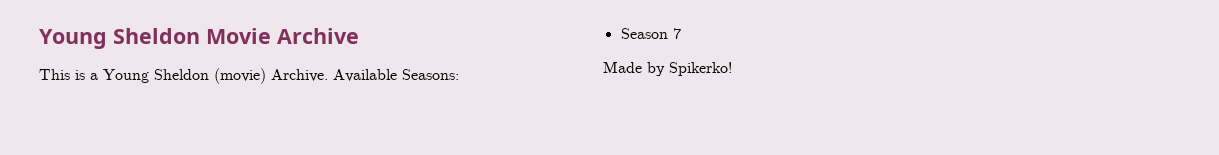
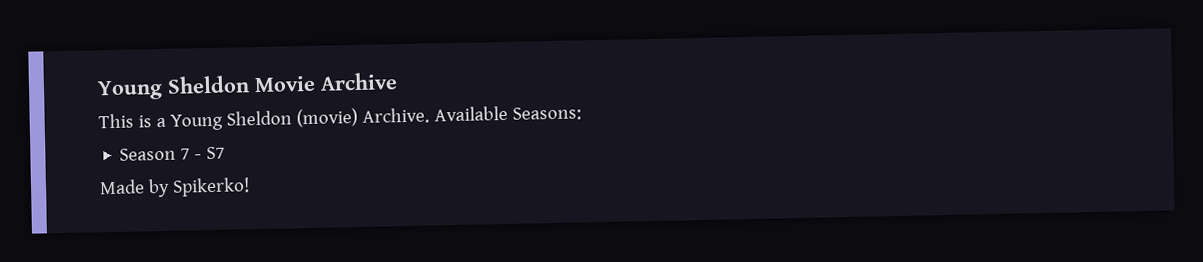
(681, 33) none -> [194,146,226,160] - S7

